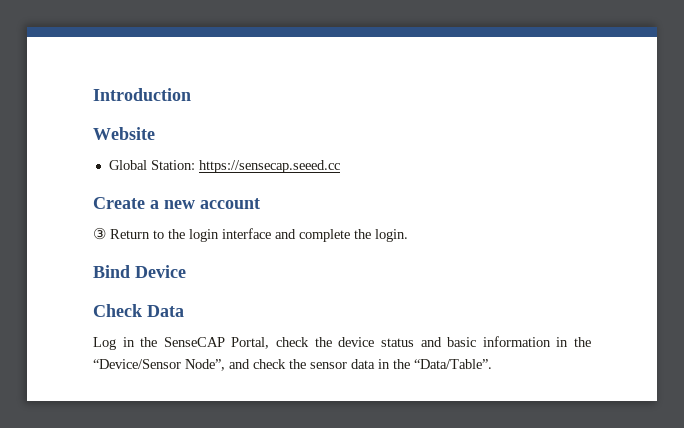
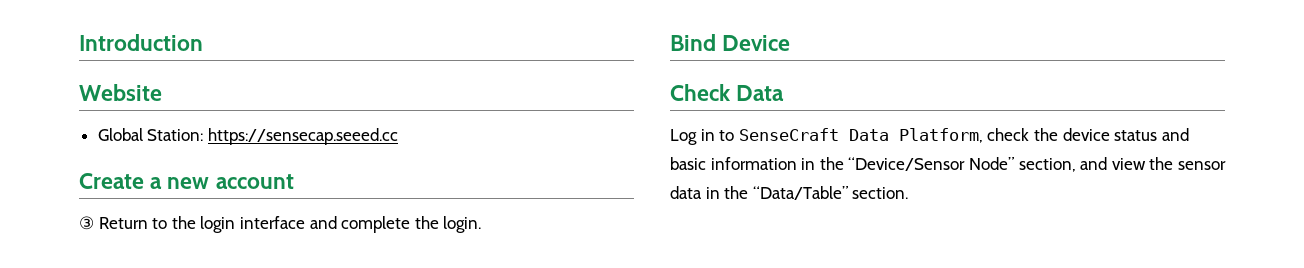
[140,337,270,349] the SenseCAP Portal, -> [719,128,983,143] to SenseCraft Data Platform,
[185,359,286,371] Node”, and check -> [968,157,1146,172] Node” section, and view
[414,359,492,369] “Data/Table”. -> [752,186,909,200] “Data/Table” section.

